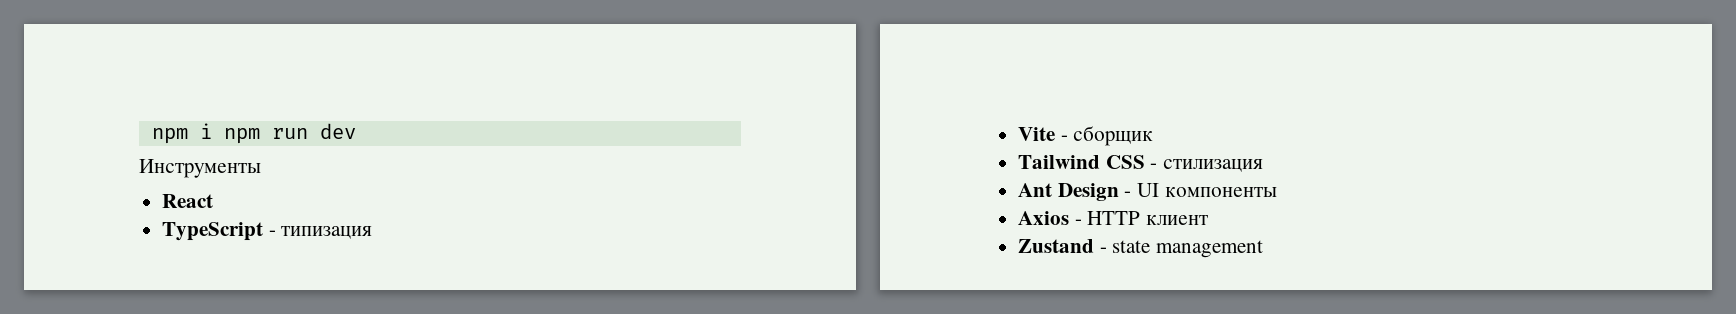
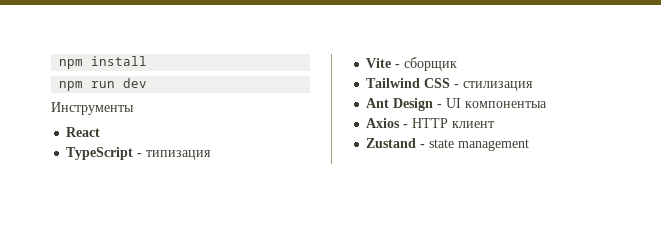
[151,123,212,144] npm i -> [59,56,148,69] npm install //
[1164,187,1277,197] компоненты -> [465,101,548,108] компонентыa

